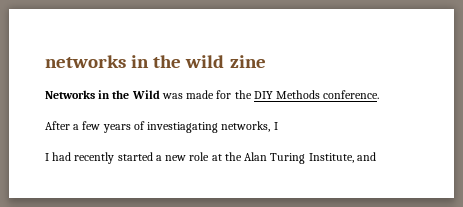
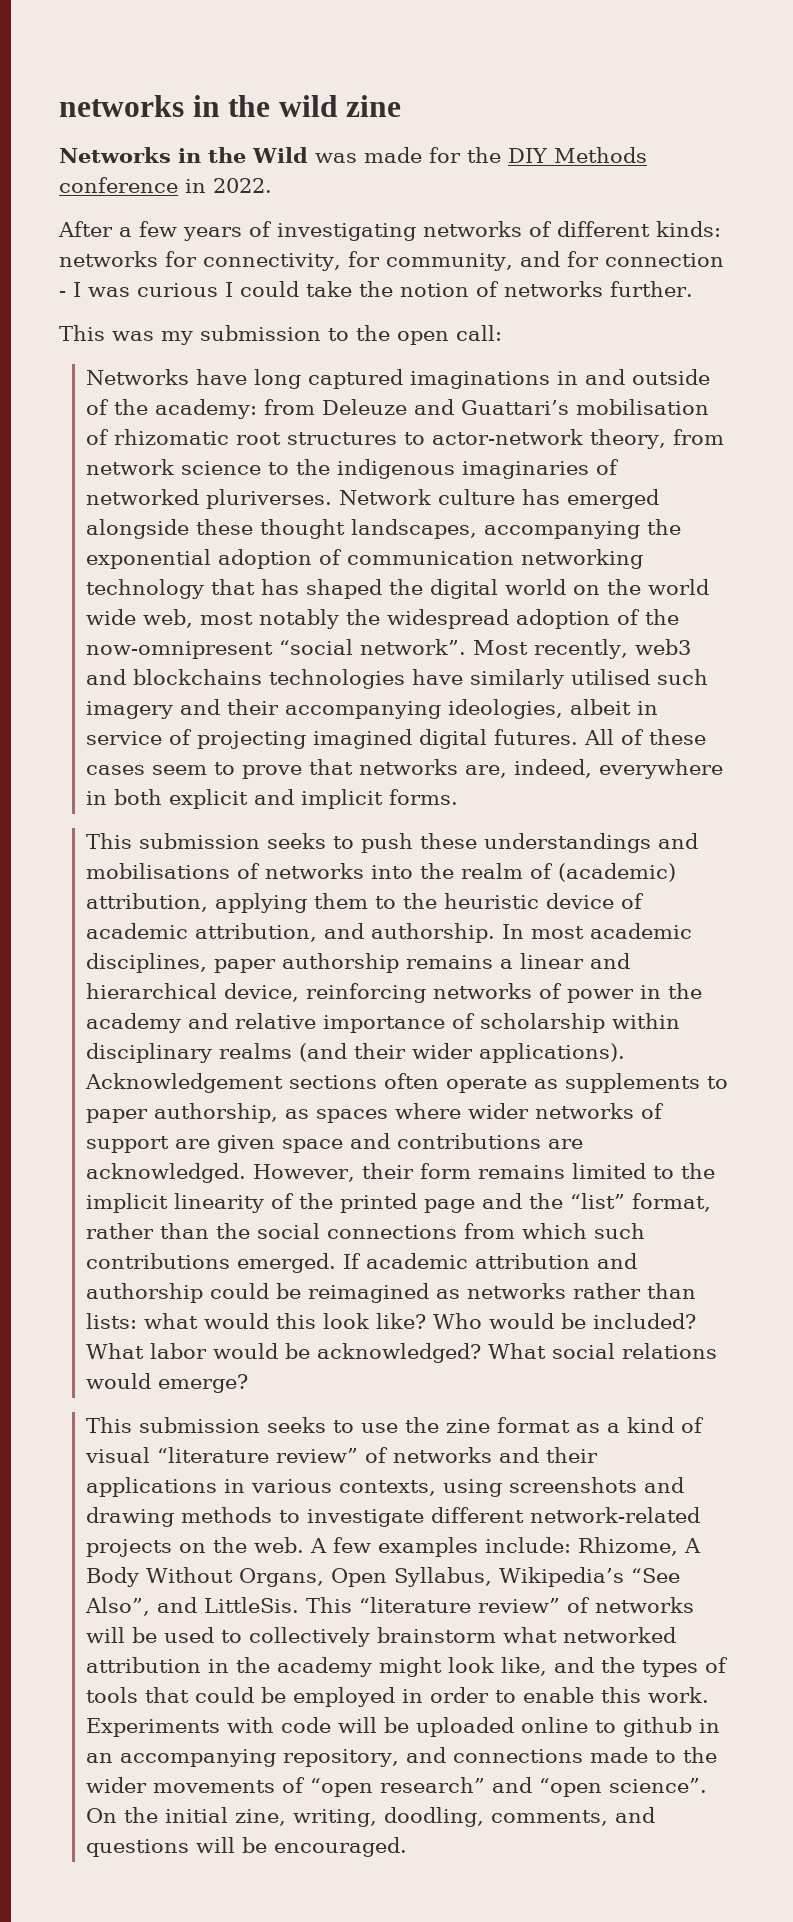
[323,90,380,99] conference. -> [59,177,272,193] conference in 2022.
[147,121,278,133] [45,152,376,164] investiagating networks, I // I had recently started a new role at the Alan Turing Institute, and -> [277,221,721,241] [59,251,724,271] [59,281,693,297] [59,325,502,345] [86,369,711,389] [86,399,710,419] [86,429,725,449] [86,459,620,479] [86,489,660,509] [86,519,682,539] [86,549,644,569] [86,579,710,599] [86,609,680,629] [86,639,692,659] [86,669,709,689] [86,699,659,719] [86,729,707,749] [86,759,724,779] [86,789,459,809] [86,833,699,853] [86,863,677,882] [86,893,645,913] [86,923,693,943] [86,953,631,973] [86,983,703,1003] [86,1013,681,1033] [86,1043,626,1063] [85,1073,729,1093] [86,1103,665,1123] [86,1133,584,1153] [86,1163,716,1183] [86,1193,712,1213] [86,1223,646,1239] [86,1253,638,1273] [86,1283,697,1303] [86,1313,697,1329] [86,1343,718,1363] [86,1373,249,1393] [86,1417,705,1433] [85,1447,599,1463] [86,1477,685,1497] [86,1507,701,1527] [86,1537,702,1557] [86,1567,681,1587] [85,1597,695,1616] [86,1627,677,1647] [86,1657,729,1677] [86,1687,710,1707] [86,1717,721,1737] [86,1747,718,1767] [86,1777,708,1797] [86,1807,656,1827] [86,1837,408,1857] investigating networks of different kinds: networks for connectivity, for community, and for connection - I was curious I could take the notion of networks further. // This was my submission to the open call: // Networks have long captured imaginations in and outside of the academy: from Deleuze and Guattari’s mobilisation of rhizomatic root structures to actor-network theory, from network science to the indigenous imaginaries of networked pluriverses. Network culture has emerged alongside these thought landscapes, accompanying the exponential adoption of communication networking technology that has shaped the digital world on the world wide web, most notably the widespread adoption of the now-omnipresent “social network”. Most recently, web3 and blockchains technologies have similarly utilised such imagery and their accompanying ideologies, albeit in service of projecting imagined digital futures. All of these cases seem to prove that networks are, indeed, everywhere in both explicit and implicit forms. // This submission seeks to push these understandings and mobilisations of networks into the realm of (academic) attribution, applying them to the heuristic device of academic attribution, and authorship. In most academic disciplines, paper authorship remains a linear and hierarchical device, reinforcing networks of power in the academy and relative importance of scholarship within disciplinary realms (and their wider applications). Acknowledgement sections often operate as supplements to paper authorship, as spaces where wider networks of support are given space and contributions are acknowledged. However, their form remains limited to the implicit linearity of the printed page and the “list” format, rather than the social connections from which such contributions emerged. If academic attribution and authorship could be reimagined as networks rather than lists: what would this look like? Who would be included? What labor would be acknowledged? What social relations would emerge? // This submission seeks to use the zine format as a kind of visual “literature review” of networks and their applications in various contexts, using screenshots and drawing methods to investigate different network-related projects on the web. A few examples include: Rhizome, A Body Without Organs, Open Syllabus, Wikipedia’s “See Also”, and LittleSis. This “literature review” of networks will be used to collectively brainstorm what networked attribution in the academy might look like, and the types of tools that could be employed in order to enable this work. Experiments with code will be uploaded online to github in an accompanying repository, and connections made to the wider movements of “open research” and “open science”. On the initial zine, writing, doodling, comments, and questions will be encouraged.

